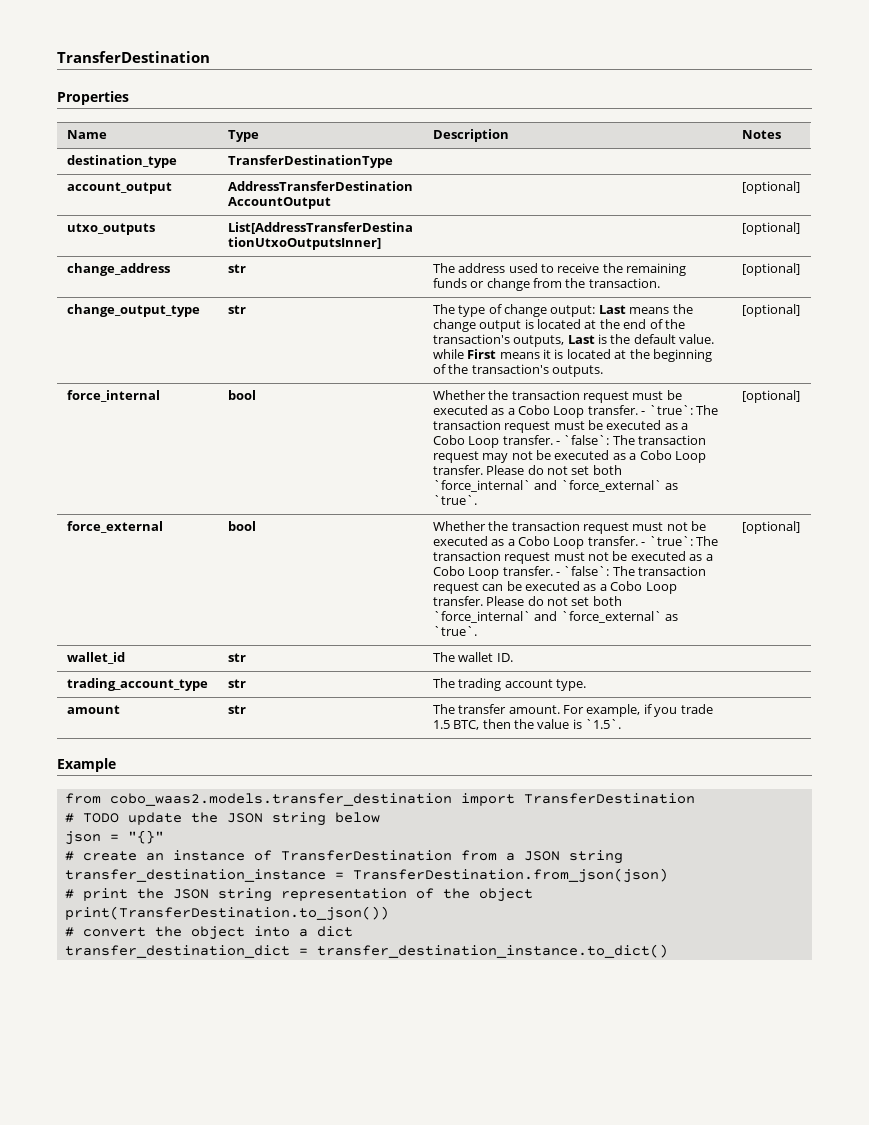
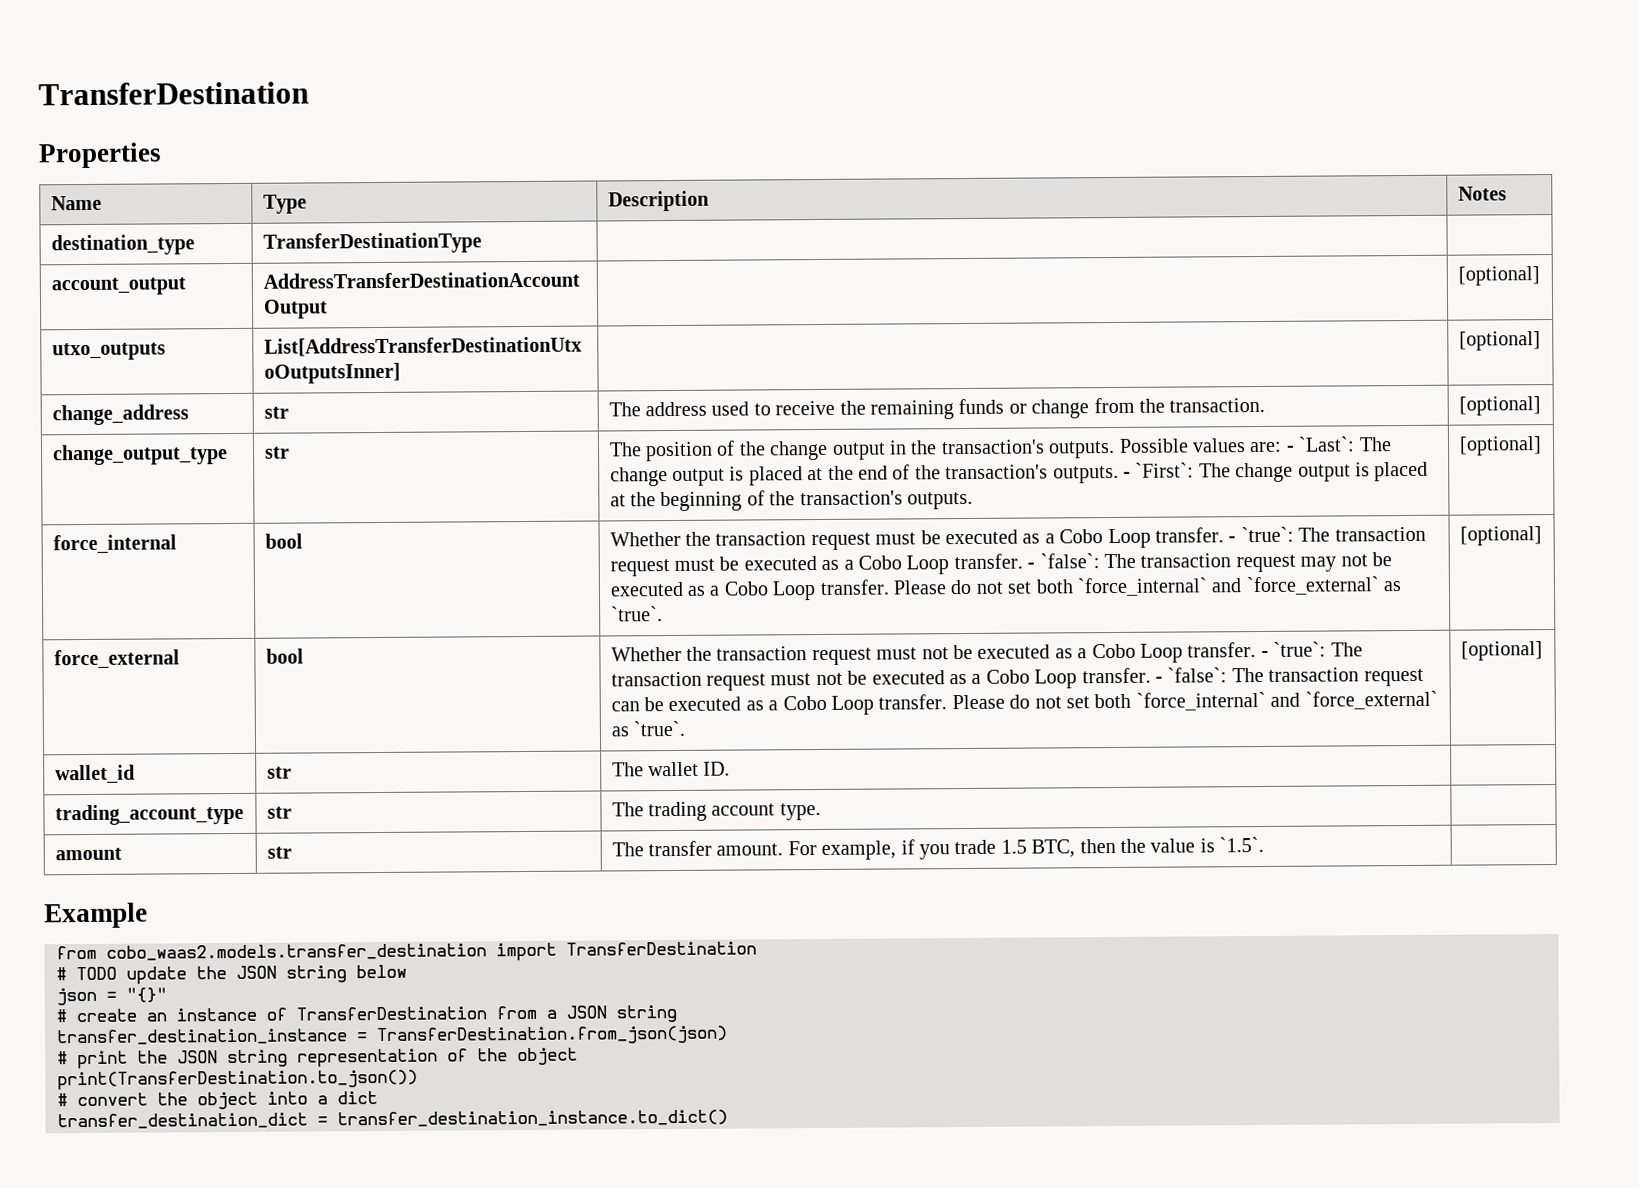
[458,304,693,317] [432,319,582,332] type of change output: Last means the change output is located -> [644,436,1392,462] [609,466,803,487] position of the change output in the transaction's outputs. Possible values are: - `Last`: The change output is placed
[513,334,715,347] [432,349,611,359] outputs, Last is the default value. while First means it is located -> [1052,461,1429,484] outputs. - `First`: The change output is placed

